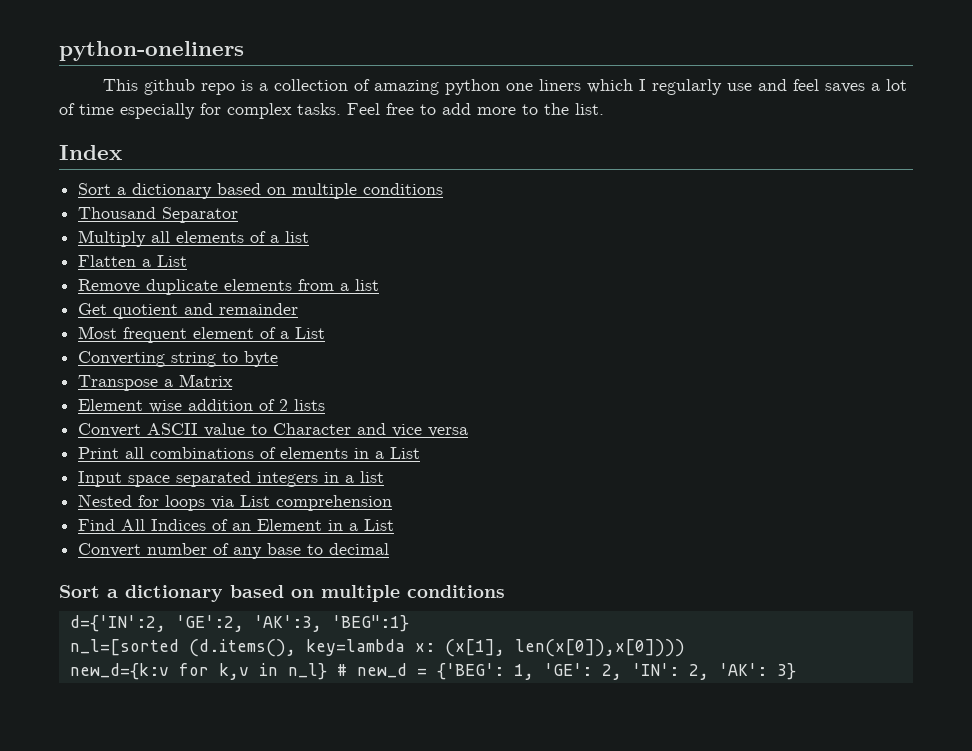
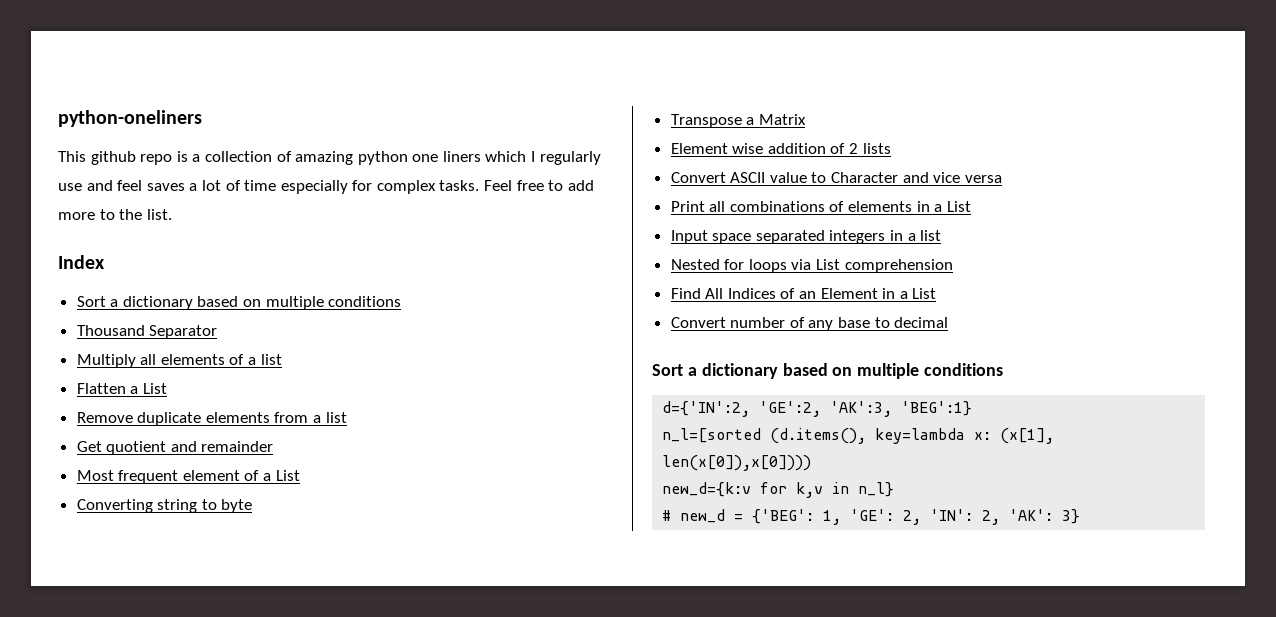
[331,615,409,632] 'BEG":1} -> [901,401,973,416] 'BEG':1}
(327, 671) none -> (895, 489) //

